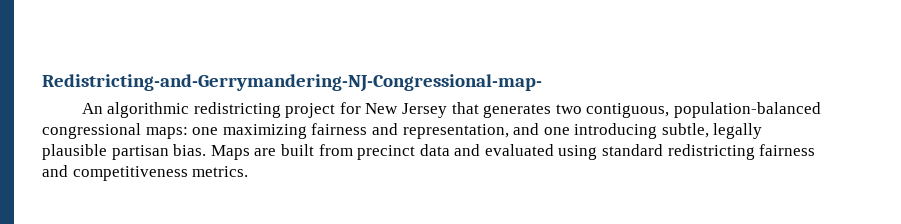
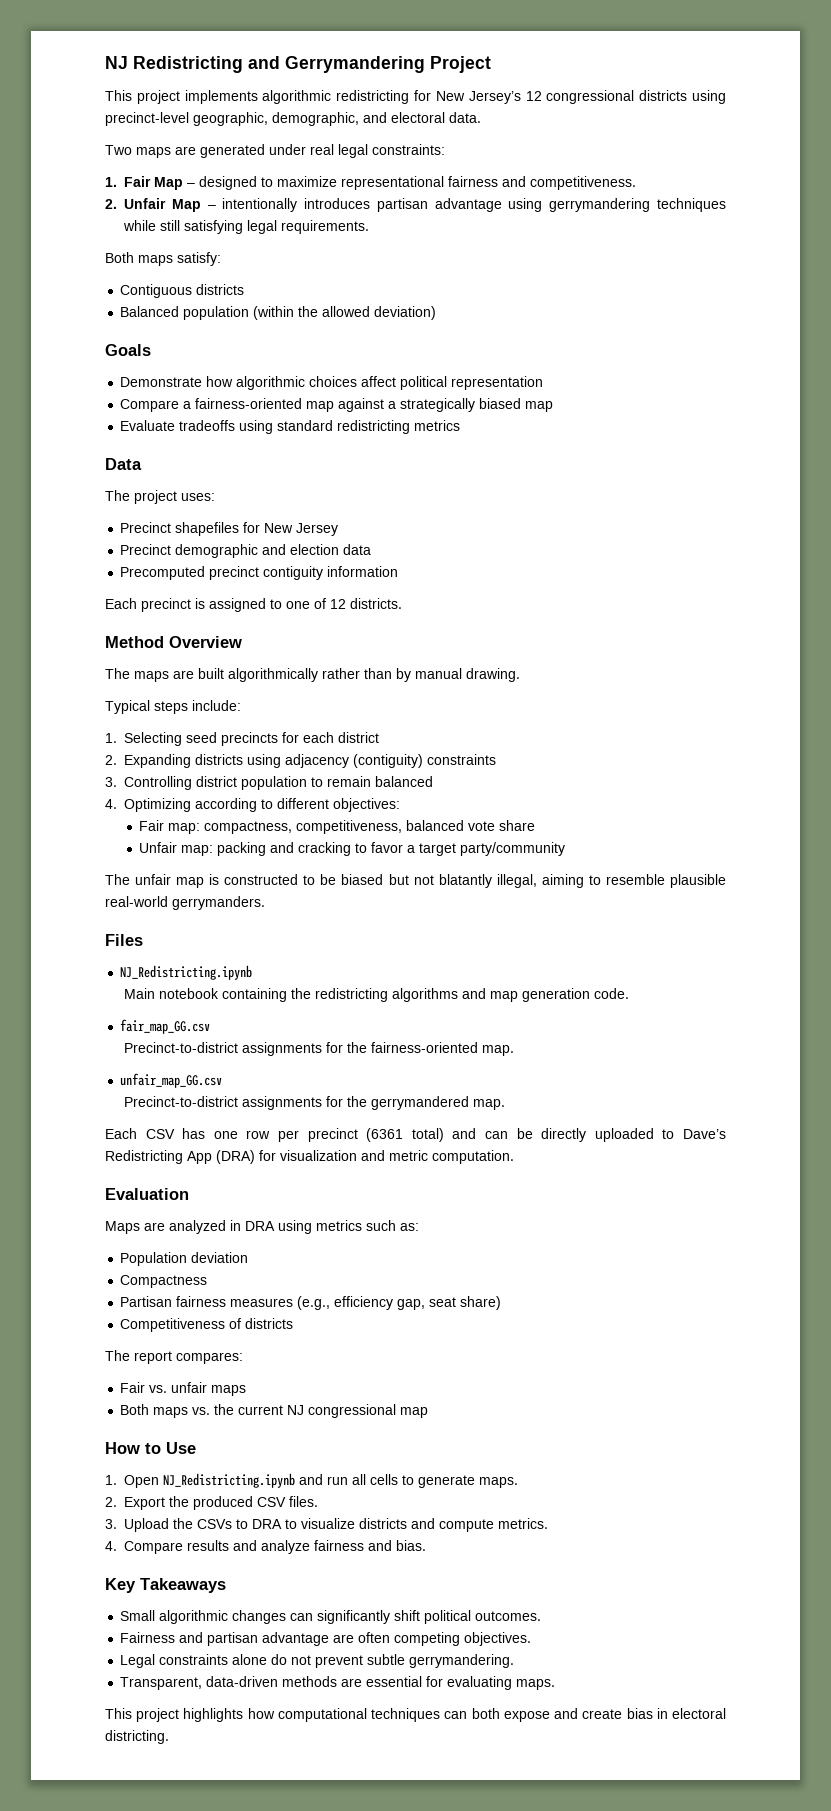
[42,74,542,92] [81,102,822,118] [42,123,763,139] [42,144,816,160] [42,165,249,181] Redistricting-and-Gerrymandering-NJ-Congressional-map- // An algorithmic redistricting project for New Jersey that generates two contiguous, population-balanced congressional maps: one maximizing fairness and representation, and one introducing subtle, legally plausible partisan bias. Maps are built from precinct data and evaluated using standard redistricting fairness and competitiveness metrics. -> [105,56,491,73] [105,90,726,104] [105,112,481,126] [105,144,445,158] [105,176,637,190] [105,198,726,212] [123,220,370,234] [105,252,221,266] [120,284,245,298] [120,306,437,320] [105,344,151,356] [120,376,544,390] [120,398,554,412] [120,420,461,434] [105,458,142,470] [105,490,215,504] [120,522,339,536] [120,544,372,558] [120,566,399,580] [105,598,402,612] [105,636,242,648] [105,668,520,682] [105,700,241,714] [105,732,380,746] [105,754,497,768] [105,776,434,790] [105,798,401,812] [139,820,536,834] [139,842,566,856] [105,874,726,888] [105,896,265,910] [105,934,143,946] [120,965,253,980] [124,988,630,1002] [120,1019,211,1034] [124,1042,515,1056] [120,1073,223,1088] [124,1096,506,1110] [105,1128,727,1142] [105,1150,514,1164] [105,1188,189,1200] [105,1220,419,1234] [120,1252,249,1266] [120,1275,208,1288] [120,1296,502,1310] [120,1318,294,1332] [105,1350,243,1364] [120,1382,247,1396] [120,1404,429,1418] [105,1442,196,1454] [105,1473,519,1488] [105,1496,319,1510] [105,1518,549,1532] [105,1540,427,1554] [105,1578,226,1593] [120,1610,542,1624] [120,1632,532,1646] [120,1654,515,1668] [120,1676,556,1690] [105,1708,727,1722] [105,1730,169,1744] NJ Redistricting and Gerrymandering Project // This project implements algorithmic redistricting for New Jersey’s 12 congressional districts using precinct-level geographic, demographic, and electoral data. // Two maps are generated under real legal constraints: // 1. Fair Map – designed to maximize representational fairness and competitiveness. // 2. Unfair Map – intentionally introduces partisan advantage using gerrymandering techniques while still satisfying legal requirements. // Both maps satisfy: // Contiguous districts // Balanced population (within the allowed deviation) // Goals // Demonstrate how algorithmic choices affect political representation // Compare a fairness-oriented map against a strategically biased map // Evaluate tradeoffs using standard redistricting metrics // Data // The project uses: // Precinct shapefiles for New Jersey // Precinct demographic and election data // Precomputed precinct contiguity information // Each precinct is assigned to one of 12 districts. // Method Overview // The maps are built algorithmically rather than by manual drawing. // Typical steps include: // 1. Selecting seed precincts for each district // 2. Expanding districts using adjacency (contiguity) constraints // 3. Controlling district population to remain balanced // 4. Optimizing according to different objectives: // Fair map: compactness, competitiveness, balanced vote share // Unfair map: packing and cracking to favor a target party/community // The unfair map is constructed to be biased but not blatantly illegal, aiming to resemble plausible real-world gerrymanders. // Files // NJ_Redistricting.ipynb // Main notebook containing the redistricting algorithms and map generation code. // fair_map_GG.csv // Precinct-to-district assignments for the fairness-oriented map. // unfair_map_GG.csv // Precinct-to-district assignments for the gerrymandered map. // Each CSV has one row per precinct (6361 total) and can be directly uploaded to Dave’s Redistricting App (DRA) for visualization and metric computation. // Evaluation // Maps are analyzed in DRA using metrics such as: // Population deviation // Compactness // Partisan fairness measures (e.g., efficiency gap, seat share) // Competitiveness of districts // The report compares: // Fair vs. unfair maps // Both maps vs. the current NJ congressional map // How to Use // 1. Open NJ_Redistricting.ipynb and run all cells to generate maps. // 2. Export the produced CSV files. // 3. Upload the CSVs to DRA to visualize districts and compute metrics. // 4. Compare results and analyze fairness and bias. // Key Takeaways // Small algorithmic changes can significantly shift political outcomes. // Fairness and partisan advantage are often competing objectives. // Legal constraints alone do not prevent subtle gerrymandering. // Transparent, data-driven methods are essential for evaluating maps. // This project highlights how computational techniques can both expose and create bias in electoral districting.

